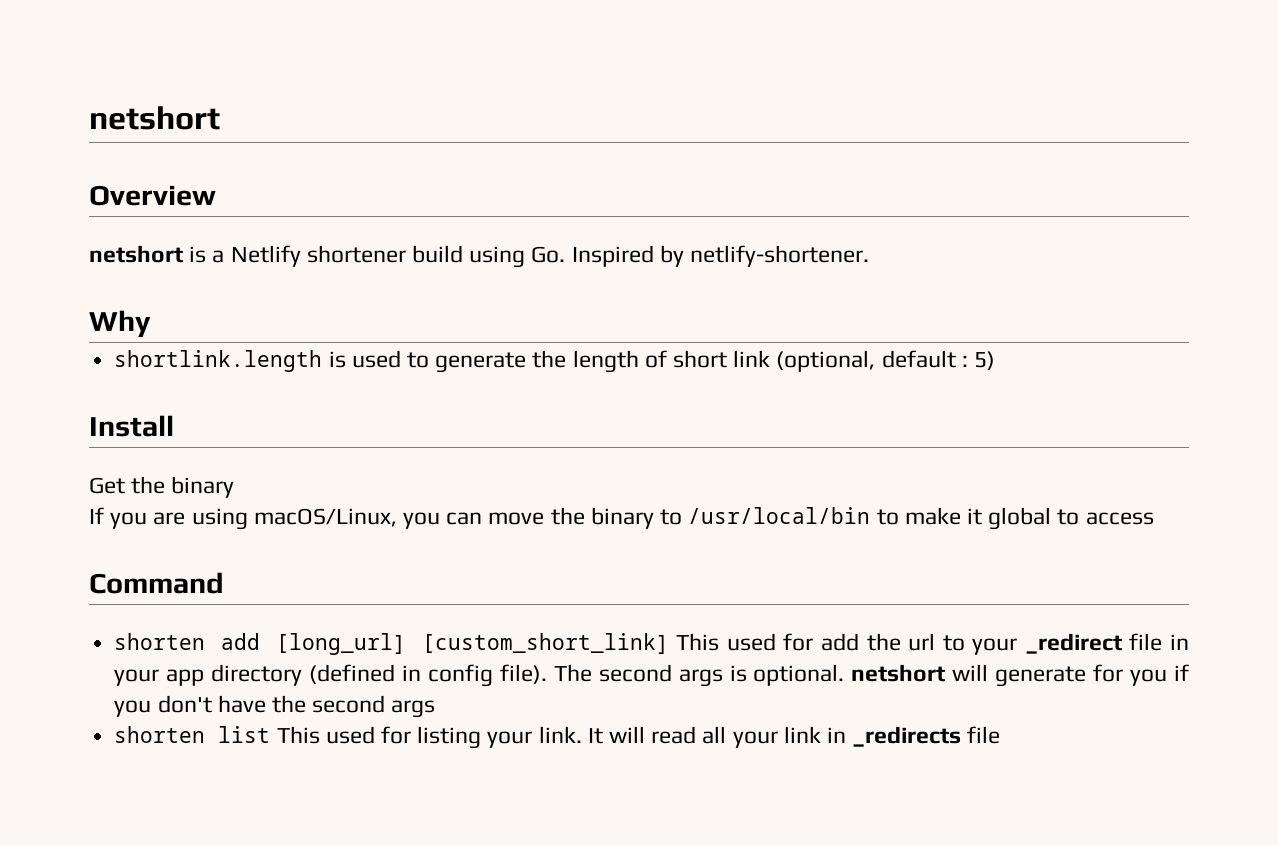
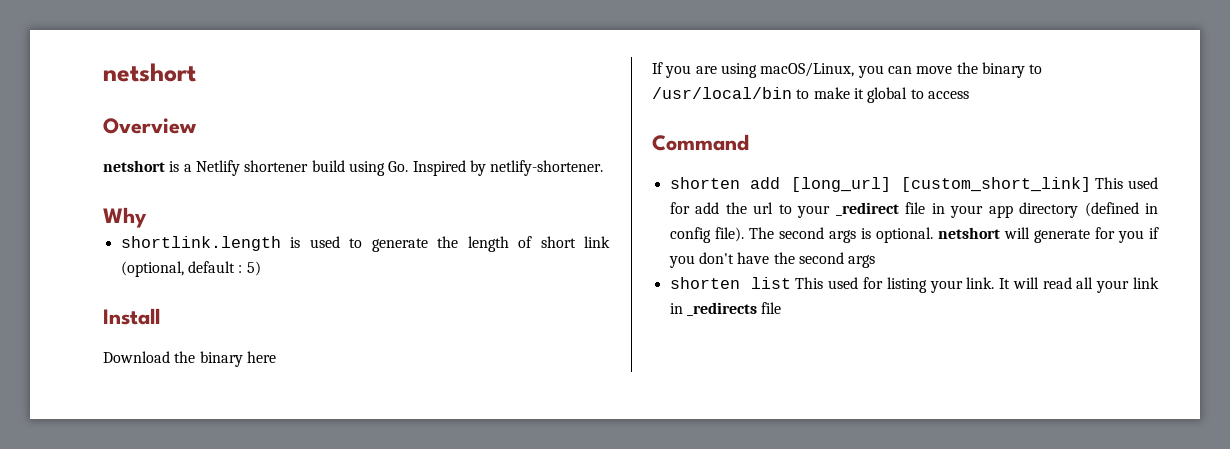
[89,476,235,498] Get the binary -> [103,351,276,367] Download the binary here

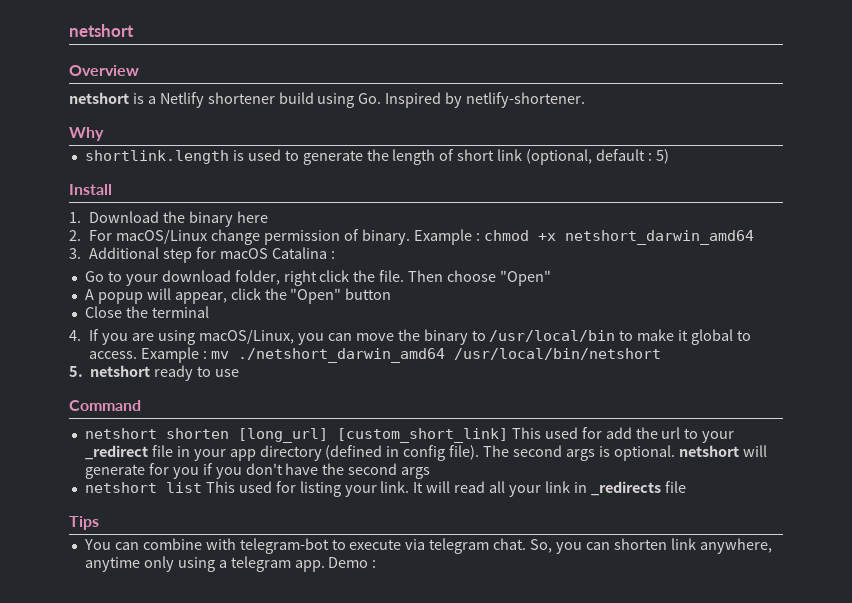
(160, 316) none -> [69,212,81,223] 1.
(276, 357) none -> [69,229,754,245] [69,247,335,263] [84,270,552,286] [84,288,392,304] [84,306,209,318] [69,330,81,341] 2. For macOS/Linux change permission of binary. Example : chmod +x netshort_darwin_amd64 // 3. Additional step for macOS Catalina : // Go to your download folder, right click the file. Then choose "Open" // A popup will appear, click the "Open" button // Close the terminal // 4.
[927,91,969,99] access -> [89,347,662,363] [69,365,239,381] access. Example : mv ./netshort_darwin_amd64 /usr/local/bin/netshort // 5. netshort ready to use
[669,177,781,189] shorten add -> [84,428,229,439] netshort shorten
[669,277,740,289] shorten -> [84,482,157,493] netshort
(782, 308) none -> [69,516,99,530] [83,538,772,554] [84,556,377,572] // Tips // You can combine with telegram-bot to execute via telegram chat. So, you can shorten link anywhere, anytime only using a telegram app. Demo :

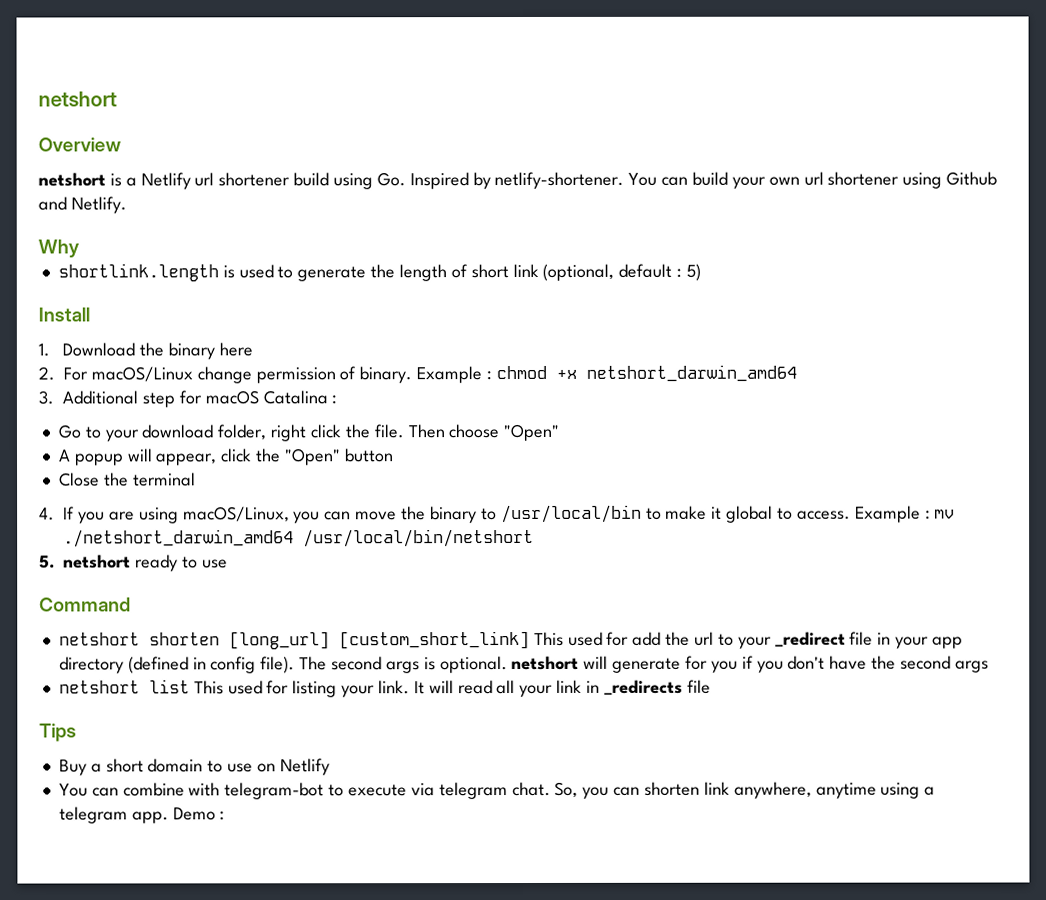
(204, 100) none -> [194,172,215,187] url
(586, 100) none -> [628,171,998,189] [38,196,127,214] You can build your own url shortener using Github and Netlify.
(99, 523) none -> [58,758,330,776] // Buy a short domain to use on Netlify
[143,556,174,572] only -> (877, 790) none

